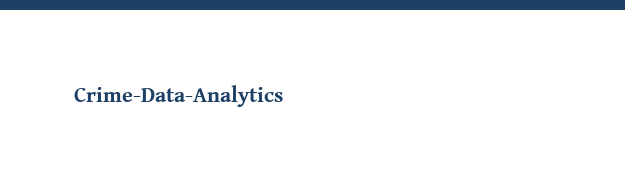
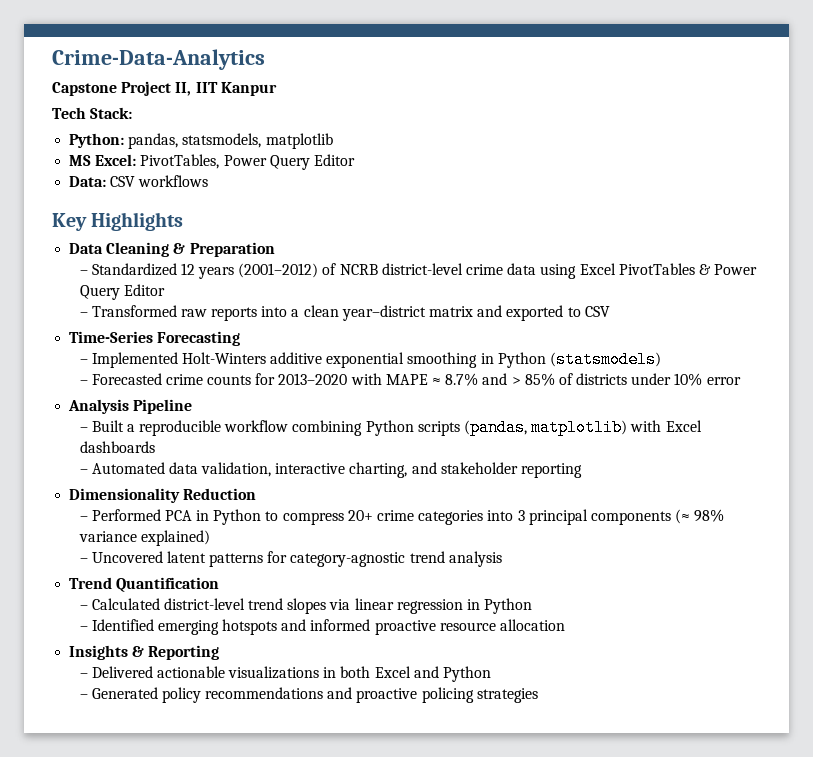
(283, 96) none -> [52,81,277,96] [52,107,133,119] [69,133,333,149] [69,154,355,170] [69,175,209,187] [52,212,184,231] [69,242,275,257] [79,263,758,279] [79,284,165,300] [79,305,610,321] [69,331,241,346] [79,351,661,368] [79,373,741,386] [68,399,193,414] [79,419,702,436] [79,441,155,453] [79,462,582,478] [69,488,257,503] [79,509,725,525] [78,530,210,546] [79,551,502,567] [69,577,220,592] [79,598,533,614] [79,619,565,635] [69,645,220,660] [79,666,491,682] [79,687,538,703] // Capstone Project II, IIT Kanpur // Tech Stack: // Python: pandas, statsmodels, matplotlib // MS Excel: PivotTables, Power Query Editor // Data: CSV workflows // Key Highlights // Data Cleaning & Preparation // – Standardized 12 years (2001–2012) of NCRB district-level crime data using Excel PivotTables & Power Query Editor // – Transformed raw reports into a clean year–district matrix and exported to CSV // Time-Series Forecasting // – Implemented Holt-Winters additive exponential smoothing in Python (statsmodels) // – Forecasted crime counts for 2013–2020 with MAPE ≈ 8.7% and > 85% of districts under 10% error // Analysis Pipeline // – Built a reproducible workflow combining Python scripts (pandas, matplotlib) with Excel dashboards // – Automated data validation, interactive charting, and stakeholder reporting // Dimensionality Reduction // – Performed PCA in Python to compress 20+ crime categories into 3 principal components (≈ 98% variance explained) // – Uncovered latent patterns for category-agnostic trend analysis // Trend Quantification // – Calculated district-level trend slopes via linear regression in Python // – Identified emerging hotspots and informed proactive resource allocation // Insights & Reporting // – Delivered actionable visualizations in both Excel and Python // – Generated policy recommendations and proactive policing strategies

